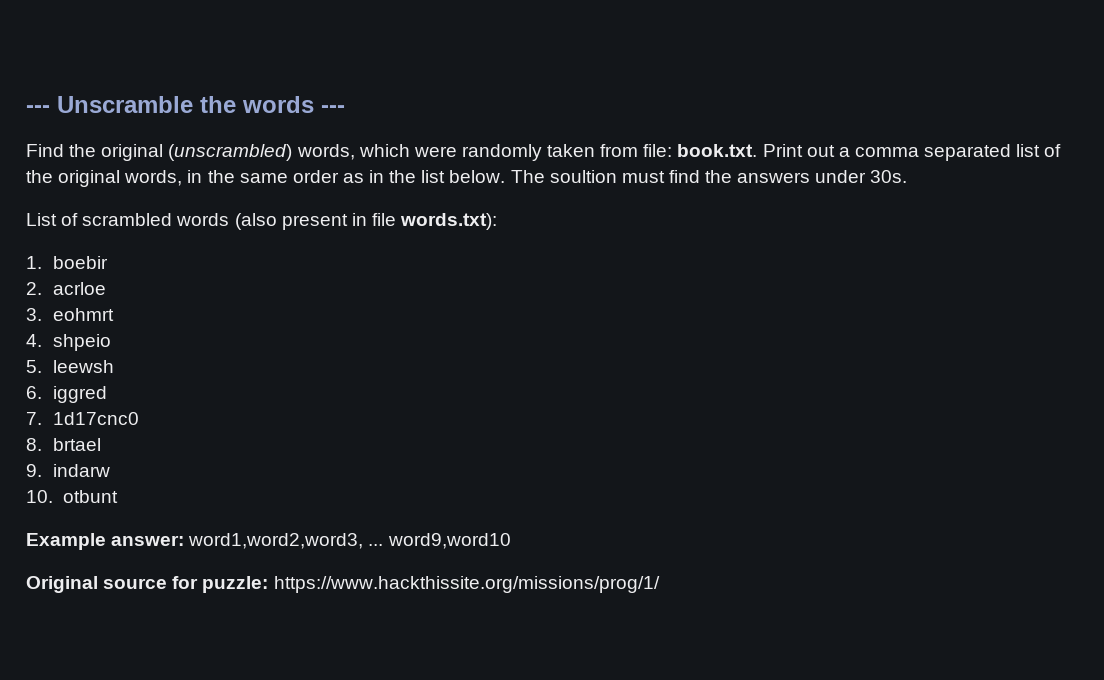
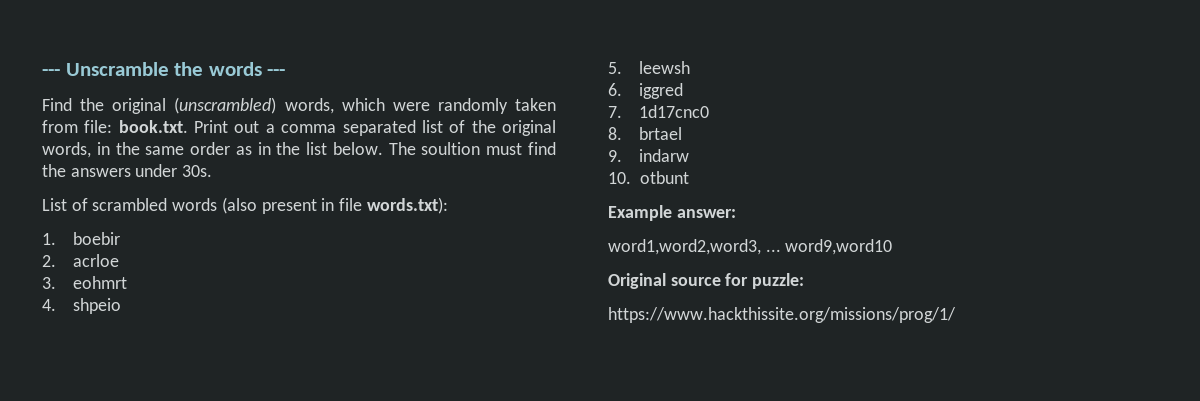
(185, 540) none -> (736, 213) //
(269, 584) none -> (805, 281) //

